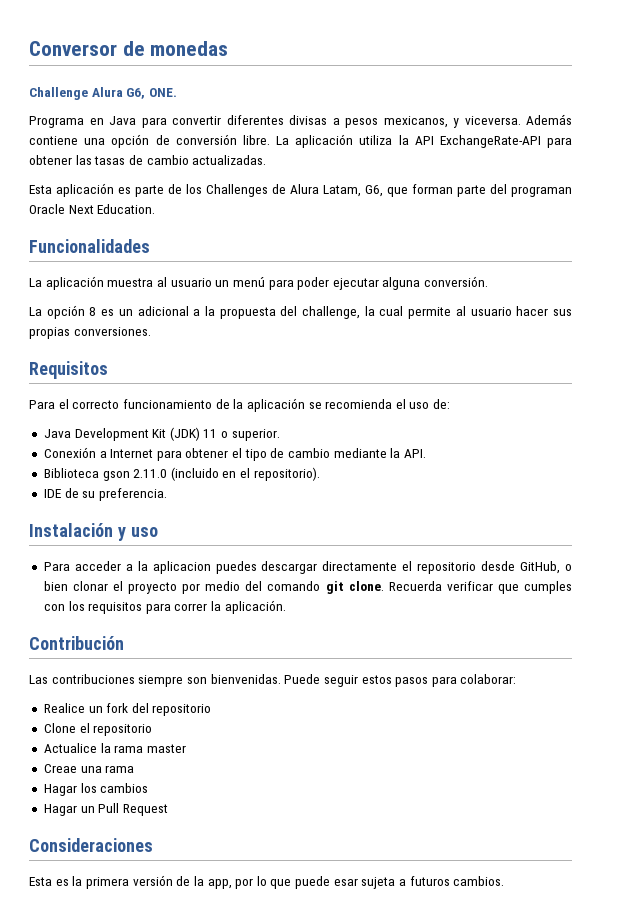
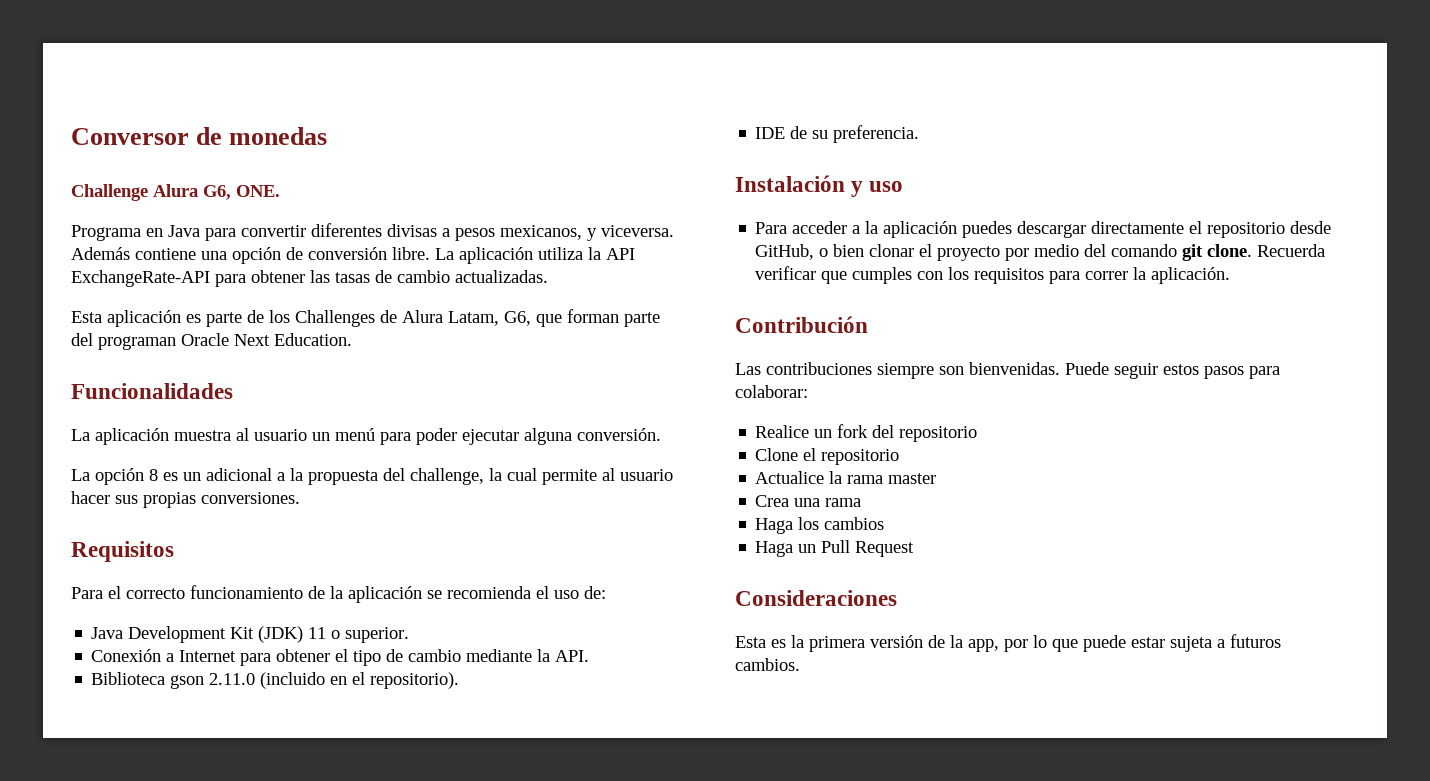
[152,561,211,574] aplicacion -> [883,221,958,238] aplicación
[43,764,77,773] Creae -> [755,495,790,507] Crea
[43,784,77,796] Hagar -> [755,518,794,534] Haga
[43,804,77,816] Hagar -> [755,541,794,557] Haga
[333,878,358,886] esar -> [1131,637,1165,648] estar

